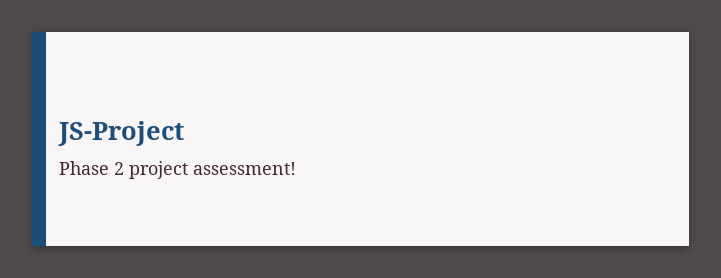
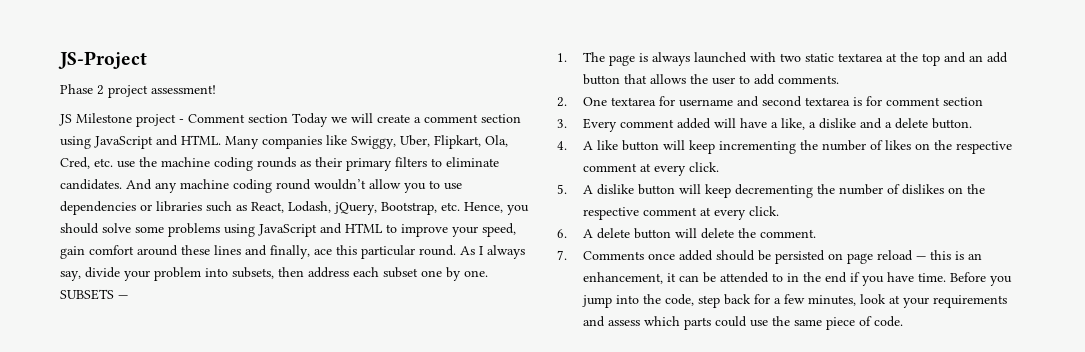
(296, 168) none -> [59,113,521,127] [60,135,508,149] [60,157,499,171] [60,179,462,193] [60,201,529,215] [60,223,516,237] [60,245,525,259] [60,267,488,281] [60,289,128,300] [557,52,1009,66] [583,74,840,85] [557,96,984,107] [557,118,973,132] [557,140,1013,154] [583,162,720,176] [557,184,986,198] [583,206,780,220] [557,228,817,239] [557,250,983,264] [583,272,1013,286] [582,294,1008,308] [583,316,904,330] // JS Milestone project - Comment section Today we will create a comment section using JavaScript and HTML. Many companies like Swiggy, Uber, Flipkart, Ola, Cred, etc. use the machine coding rounds as their primary filters to eliminate candidates. And any machine coding round wouldn’t allow you to use dependencies or libraries such as React, Lodash, jQuery, Bootstrap, etc. Hence, you should solve some problems using JavaScript and HTML to improve your speed, gain comfort around these lines and finally, ace this particular round. As I always say, divide your problem into subsets, then address each subset one by one. SUBSETS — // 1. The page is always launched with two static textarea at the top and an add button that allows the user to add comments. // 2. One textarea for username and second textarea is for comment section // 3. Every comment added will have a like, a dislike and a delete button. // 4. A like button will keep incrementing the number of likes on the respective comment at every click. // 5. A dislike button will keep decrementing the number of dislikes on the respective comment at every click. // 6. A delete button will delete the comment. // 7. Comments once added should be persisted on page reload — this is an enhancement, it can be attended to in the end if you have time. Before you jump into the code, step back for a few minutes, look at your requirements and assess which parts could use the same piece of code.

